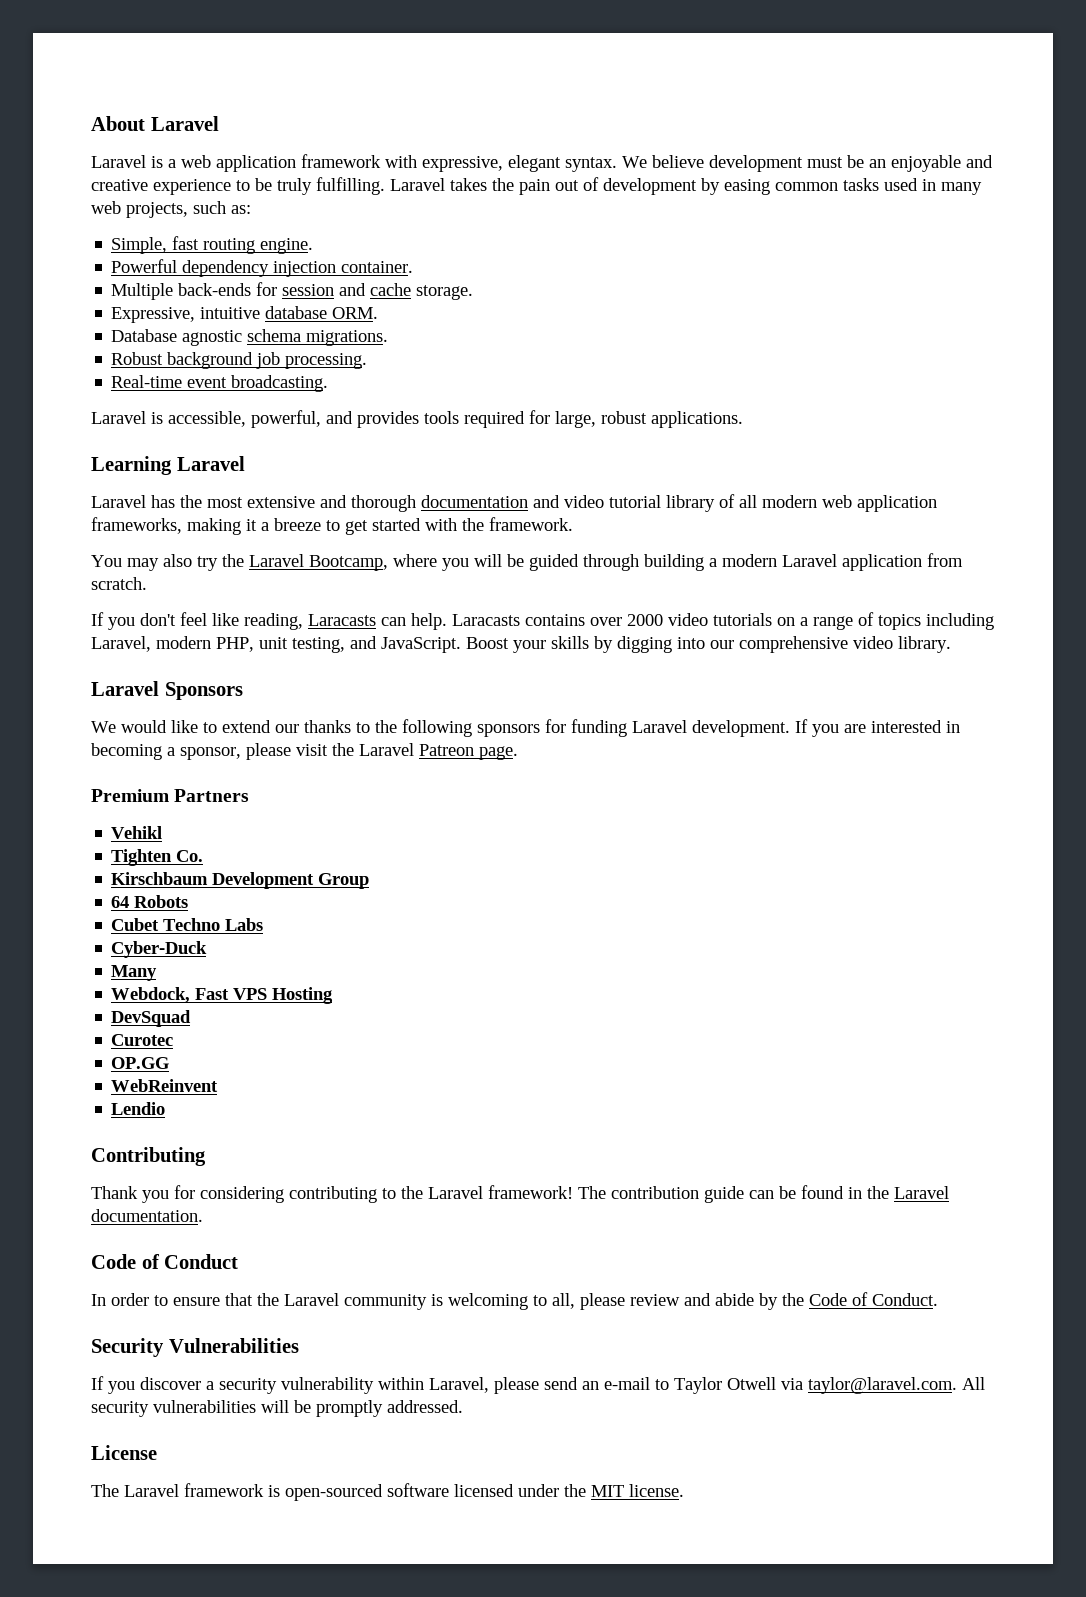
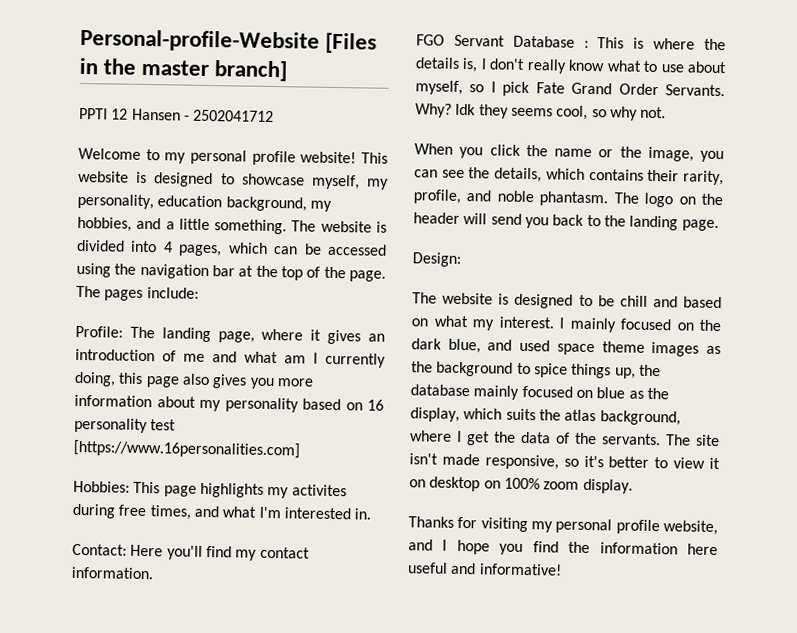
[91,116,219,131] [91,154,993,172] [91,177,982,195] [91,201,251,218] [111,236,314,254] [111,259,414,277] [111,282,474,300] [111,306,379,323] [111,329,389,346] [111,352,368,369] [111,375,329,392] [91,410,743,428] [91,456,245,475] [91,494,937,512] [91,517,573,535] [91,553,963,571] [91,577,147,590] [91,612,994,630] [91,636,951,653] [91,681,243,700] [91,719,960,737] [91,743,518,760] [91,789,250,802] [111,826,163,839] [111,849,204,866] [111,872,370,889] [111,895,189,908] [111,918,264,931] [111,941,208,958] [111,965,158,981] [111,987,334,1004] [111,1010,192,1027] [111,1034,174,1046] [111,1057,170,1069] [111,1079,219,1092] [111,1102,166,1115] [91,1147,206,1166] [91,1185,949,1203] [91,1209,203,1222] [91,1254,239,1269] [91,1292,938,1310] [91,1338,299,1357] [91,1376,985,1394] [91,1400,463,1417] [91,1445,157,1460] [91,1483,684,1501] About Laravel // Laravel is a web application framework with expressive, elegant syntax. We believe development must be an enjoyable and creative experience to be truly fulfilling. Laravel takes the pain out of development by easing common tasks used in many web projects, such as: // Simple, fast routing engine. // Powerful dependency injection container. // Multiple back-ends for session and cache storage. // Expressive, intuitive database ORM. // Database agnostic schema migrations. // Robust background job processing. // Real-time event broadcasting. // Laravel is accessible, powerful, and provides tools required for large, robust applications. // Learning Laravel // Laravel has the most extensive and thorough documentation and video tutorial library of all modern web application frameworks, making it a breeze to get started with the framework. // You may also try the Laravel Bootcamp, where you will be guided through building a modern Laravel application from scratch. // If you don't feel like reading, Laracasts can help. Laracasts contains over 2000 video tutorials on a range of topics including Laravel, modern PHP, unit testing, and JavaScript. Boost your skills by digging into our comprehensive video library. // Laravel Sponsors // We would like to extend our thanks to the following sponsors for funding Laravel development. If you are interested in becoming a sponsor, please visit the Laravel Patreon page. // Premium Partners // Vehikl // Tighten Co. // Kirschbaum Development Group // 64 Robots // Cubet Techno Labs // Cyber-Duck // Many // Webdock, Fast VPS Hosting // DevSquad // Curotec // OP.GG // WebReinvent // Lendio // Contributing // Thank you for considering contributing to the Laravel framework! The contribution guide can be found in the Laravel documentation. // Code of Conduct // In order to ensure that the Laravel community is welcoming to all, please review and abide by the Code of Conduct. // Security Vulnerabilities // If you discover a security vulnerability within Laravel, please send an e-mail to Taylor Otwell via taylor@laravel.com. All security vulnerabilities will be promptly addressed. // License // The Laravel framework is open-sourced software licensed under the MIT license. -> [80,28,378,54] [79,57,288,82] [79,107,275,123] [78,147,388,166] [78,170,389,190] [77,193,332,212] [77,216,387,235] [76,239,387,257] [76,262,387,282] [76,285,199,301] [75,325,385,345] [75,348,386,368] [74,371,314,390] [74,394,384,413] [74,417,177,434] [73,439,300,459] [73,480,347,499] [72,503,372,520] [72,543,310,561] [71,566,154,580] [416,34,726,51] [415,57,727,74] [415,80,725,97] [415,103,667,121] [414,143,724,163] [414,167,724,186] [413,189,723,208] [413,212,719,232] [412,252,462,267] [412,292,722,309] [411,315,721,333] [411,338,721,357] [411,361,661,379] [410,384,669,400] [410,407,681,426] [410,430,720,447] [409,453,720,470] [409,476,633,494] [408,516,718,536] [408,539,718,556] [407,562,562,576] Personal-profile-Website [Files in the master branch] // PPTI 12 Hansen - 2502041712 // Welcome to my personal profile website! This website is designed to showcase myself, my personality, education background, my hobbies, and a little something. The website is divided into 4 pages, which can be accessed using the navigation bar at the top of the page. The pages include: // Profile: The landing page, where it gives an introduction of me and what am I currently doing, this page also gives you more information about my personality based on 16 personality test [https://www.16personalities.com] // Hobbies: This page highlights my activites during free times, and what I'm interested in. // Contact: Here you'll find my contact information. // FGO Servant Database : This is where the details is, I don't really know what to use about myself, so I pick Fate Grand Order Servants. Why? Idk they seems cool, so why not. // When you click the name or the image, you can see the details, which contains their rarity, profile, and noble phantasm. The logo on the header will send you back to the landing page. // Design: // The website is designed to be chill and based on what my interest. I mainly focused on the dark blue, and used space theme images as the background to spice things up, the database mainly focused on blue as the display, which suits the atlas background, where I get the data of the servants. The site isn't made responsive, so it's better to view it on desktop on 100% zoom display. // Thanks for visiting my personal profile website, and I hope you find the information here useful and informative!

